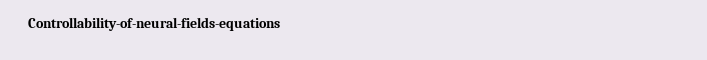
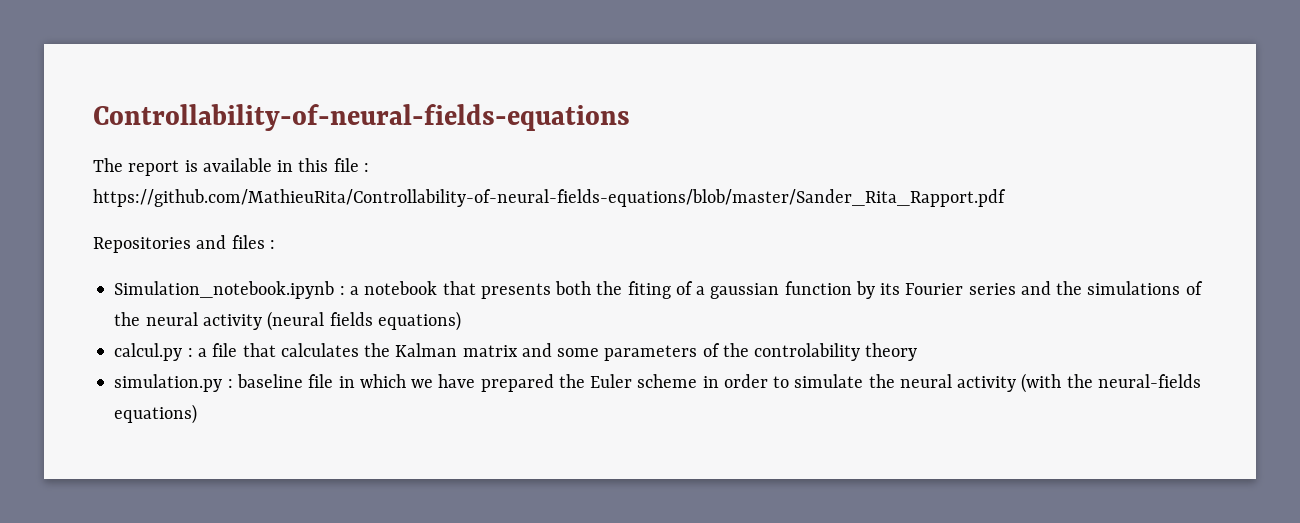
(280, 24) none -> [93,158,369,176] [93,189,1006,207] [93,235,275,253] [114,281,1203,299] [114,311,461,331] [114,343,918,361] [114,373,1202,393] [114,404,198,424] // The report is available in this file : https://github.com/MathieuRita/Controllability-of-neural-fields-equations/blob/master/Sander_Rita_Rapport.pdf // Repositories and files : // Simulation_notebook.ipynb : a notebook that presents both the fiting of a gaussian function by its Fourier series and the simulations of the neural activity (neural fields equations) // calcul.py : a file that calculates the Kalman matrix and some parameters of the controlability theory // simulation.py : baseline file in which we have prepared the Euler scheme in order to simulate the neural activity (with the neural-fields equations)

